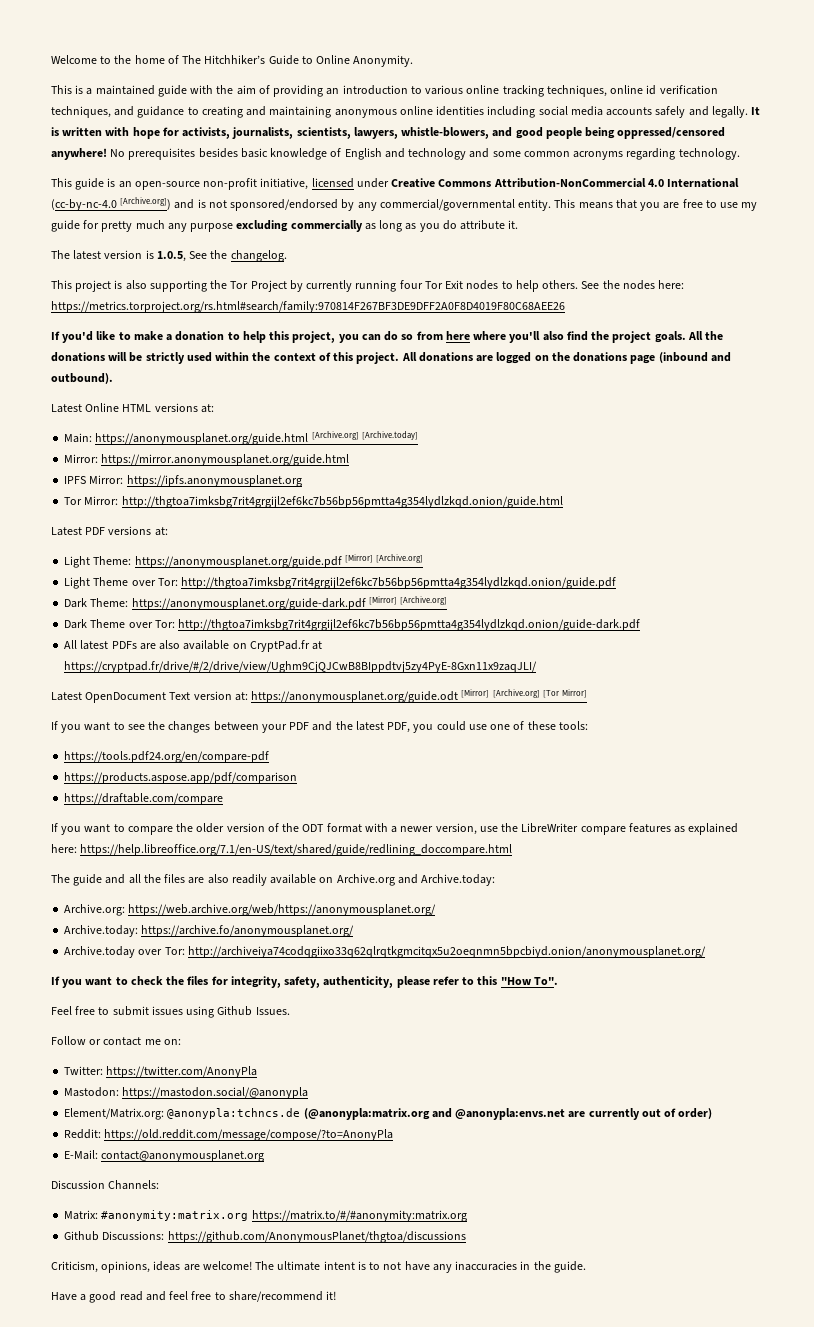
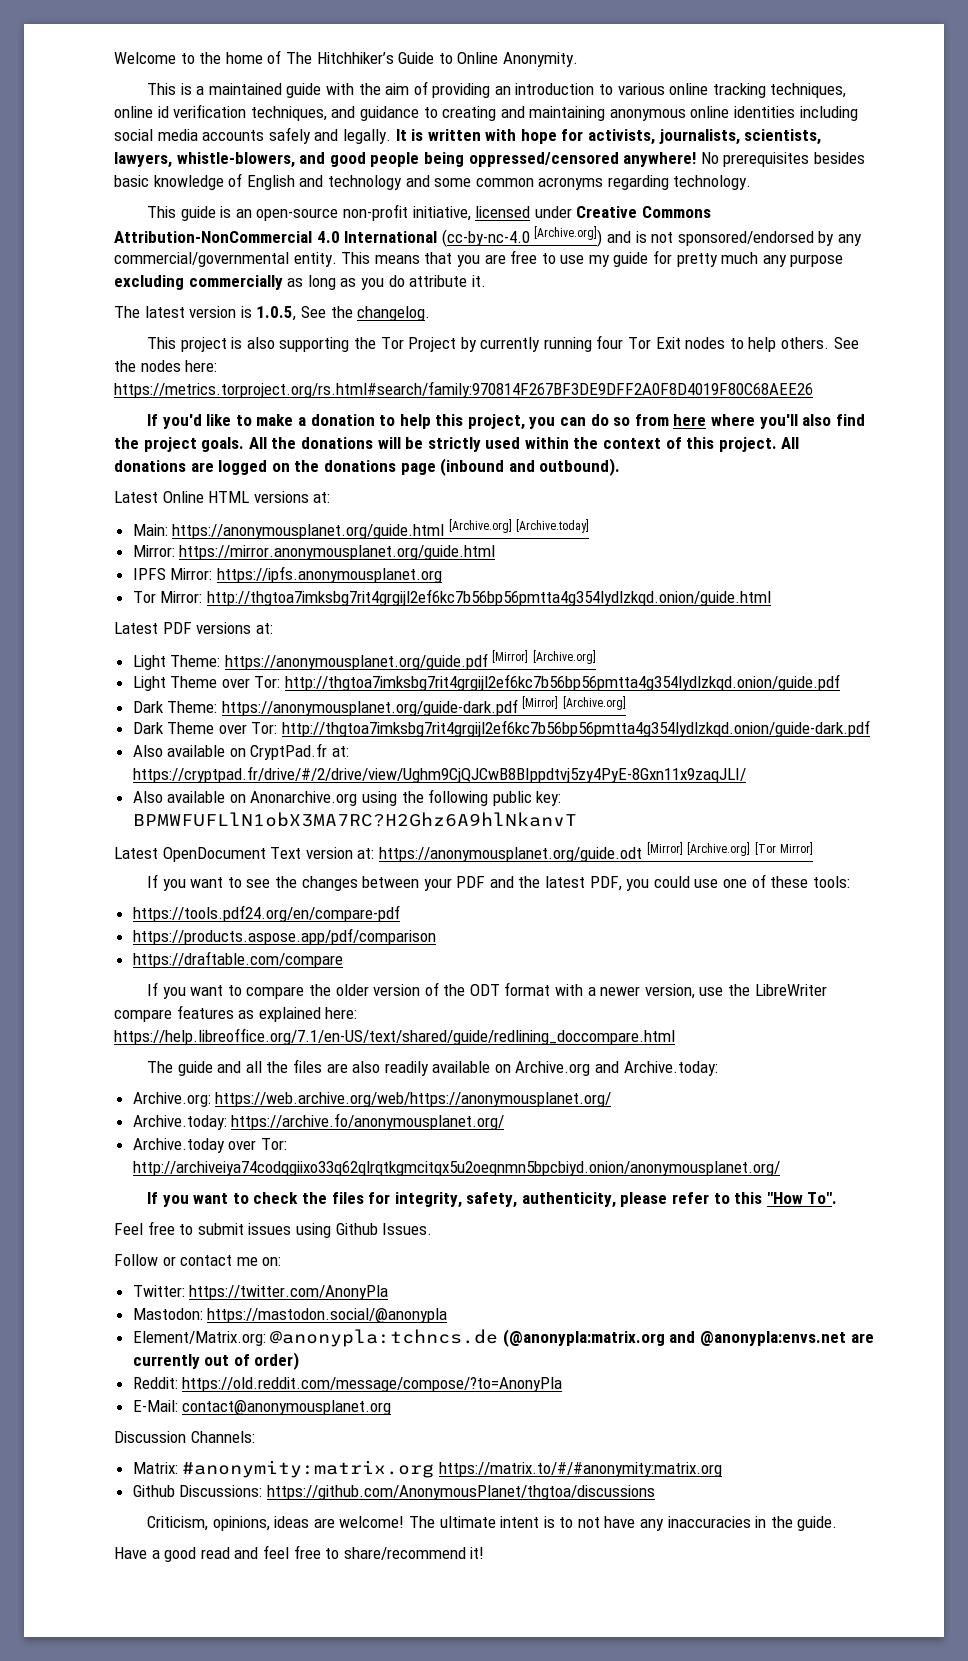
[64,640,181,650] All latest PDFs are also -> [132,745,163,757] Also
[312,641,323,650] at -> [332,746,350,757] at:
(538, 667) none -> [132,789,562,806] [132,812,577,827] // Also available on Anonarchive.org using the following public key: BPMWFUFLlN1obX3MA7RC?H2Ghz6A9hlNkanvT

